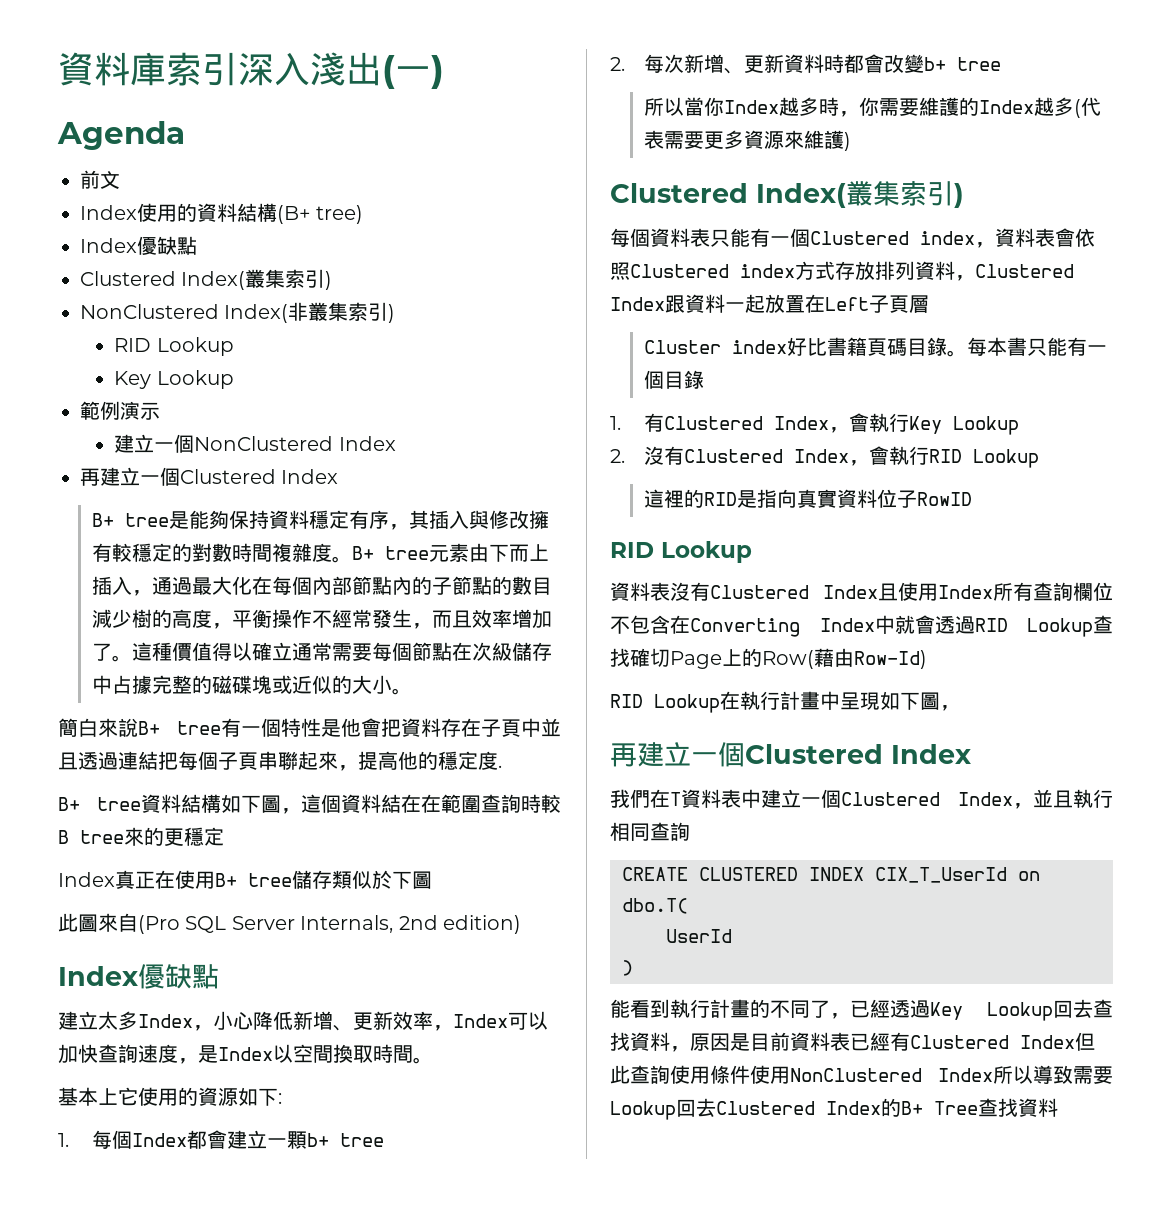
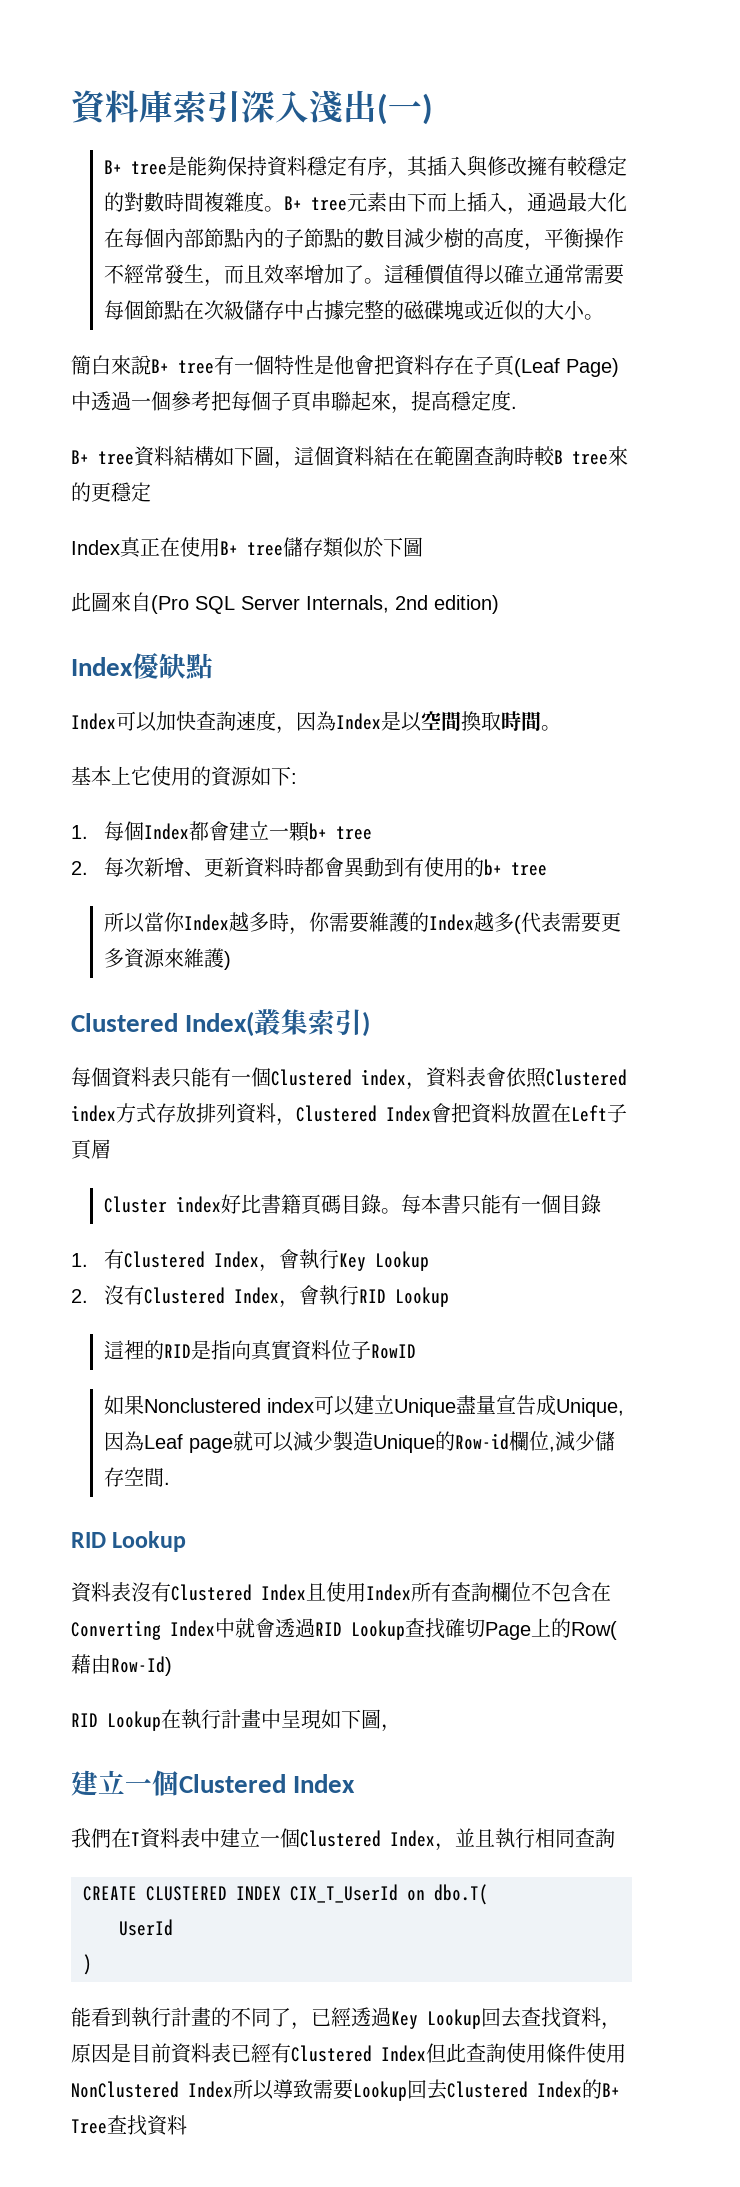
[57,121,185,150] [80,170,120,189] [80,203,364,224] [80,236,197,255] [80,269,333,290] [80,302,396,323] [114,337,234,356] [114,370,234,389] [80,401,160,420] [114,434,396,453] [80,467,339,486] // Agenda // 前文 // Index使用的資料結構(B+ tree) // Index優缺點 // Clustered Index(叢集索引) // NonClustered Index(非叢集索引) // RID Lookup // Key Lookup // 範例演示 // 建立一個NonClustered Index // 再建立一個Clustered Index -> (433, 109) none
[521,718,561,737] [58,751,158,770] 中並且透過連結 -> [514,358,619,377] [71,391,211,411] (Leaf Page)中透過一個參考
[398,751,438,770] 他的 -> (451, 401) none
[58,1011,453,1031] 建立太多Index，小心降低新增、更新效率， -> (213, 666) none
[198,1045,273,1063] 是Index -> [296,711,401,731] 因為Index是
[884,54,925,73] 改變 -> [344,857,485,878] 異動到有使用的
[665,294,765,313] 跟資料一起 -> [431,1103,511,1124] 會把資料
(973, 499) none -> [104,1395,625,1417] [104,1431,616,1453] [104,1467,171,1487] // 如果Nonclustered index可以建立Unique盡量宣告成Unique,因為Leaf page就可以減少製造Unique的Row-id欄位,減少儲存空間.
[610,743,637,767] 再 -> (401, 1728) none

